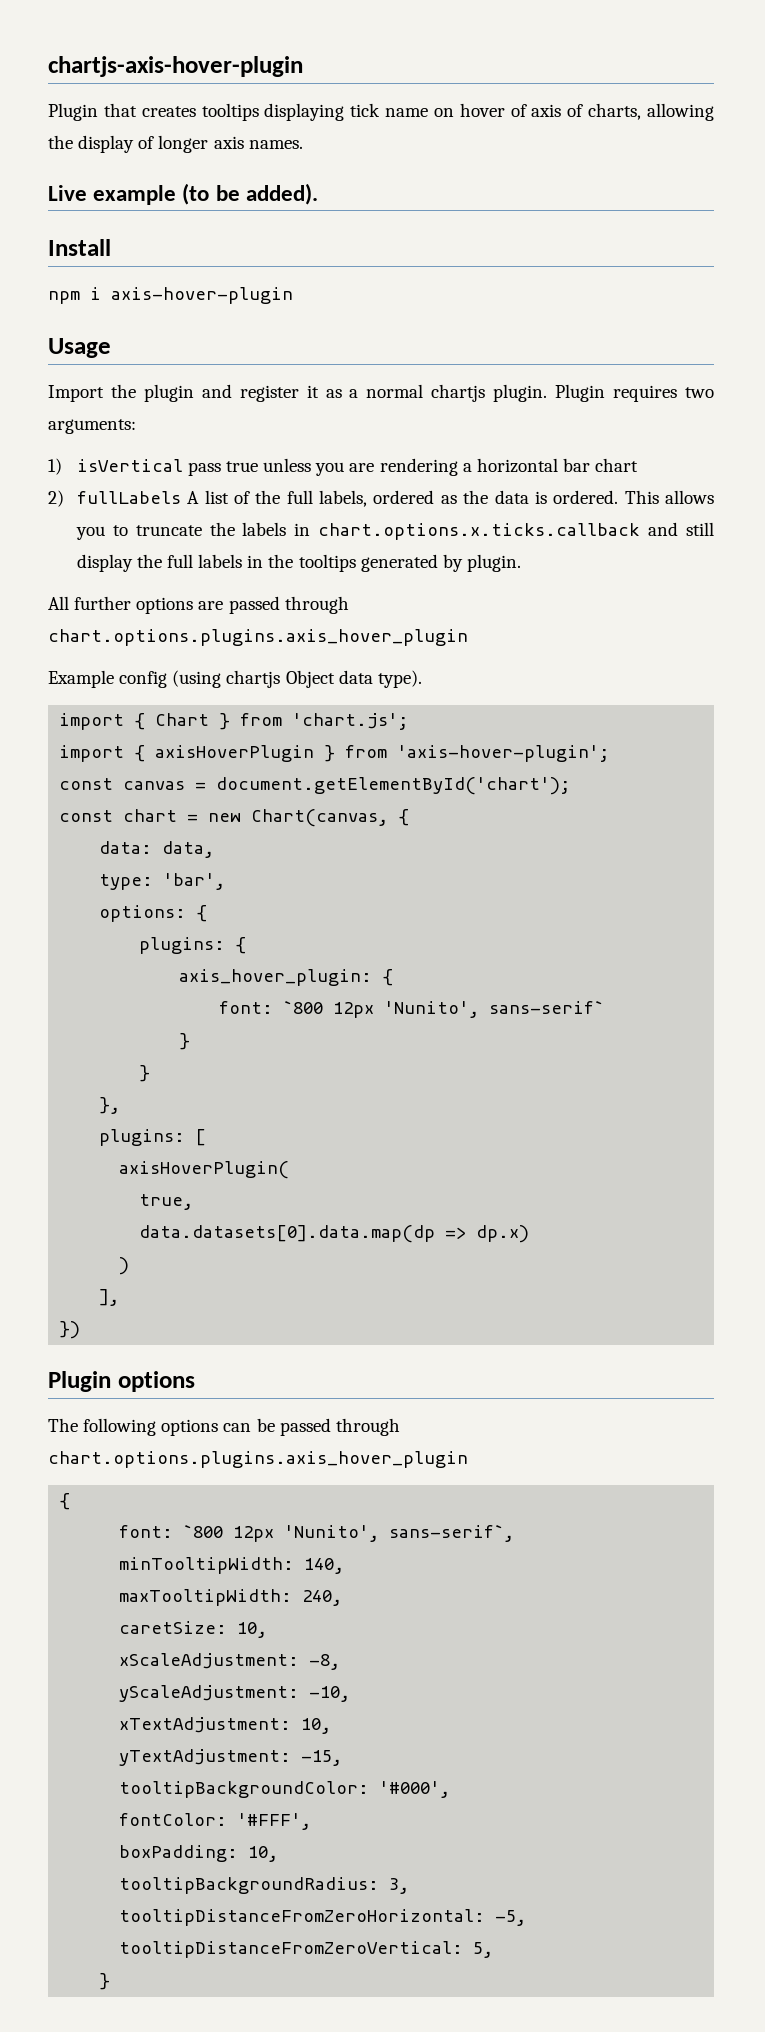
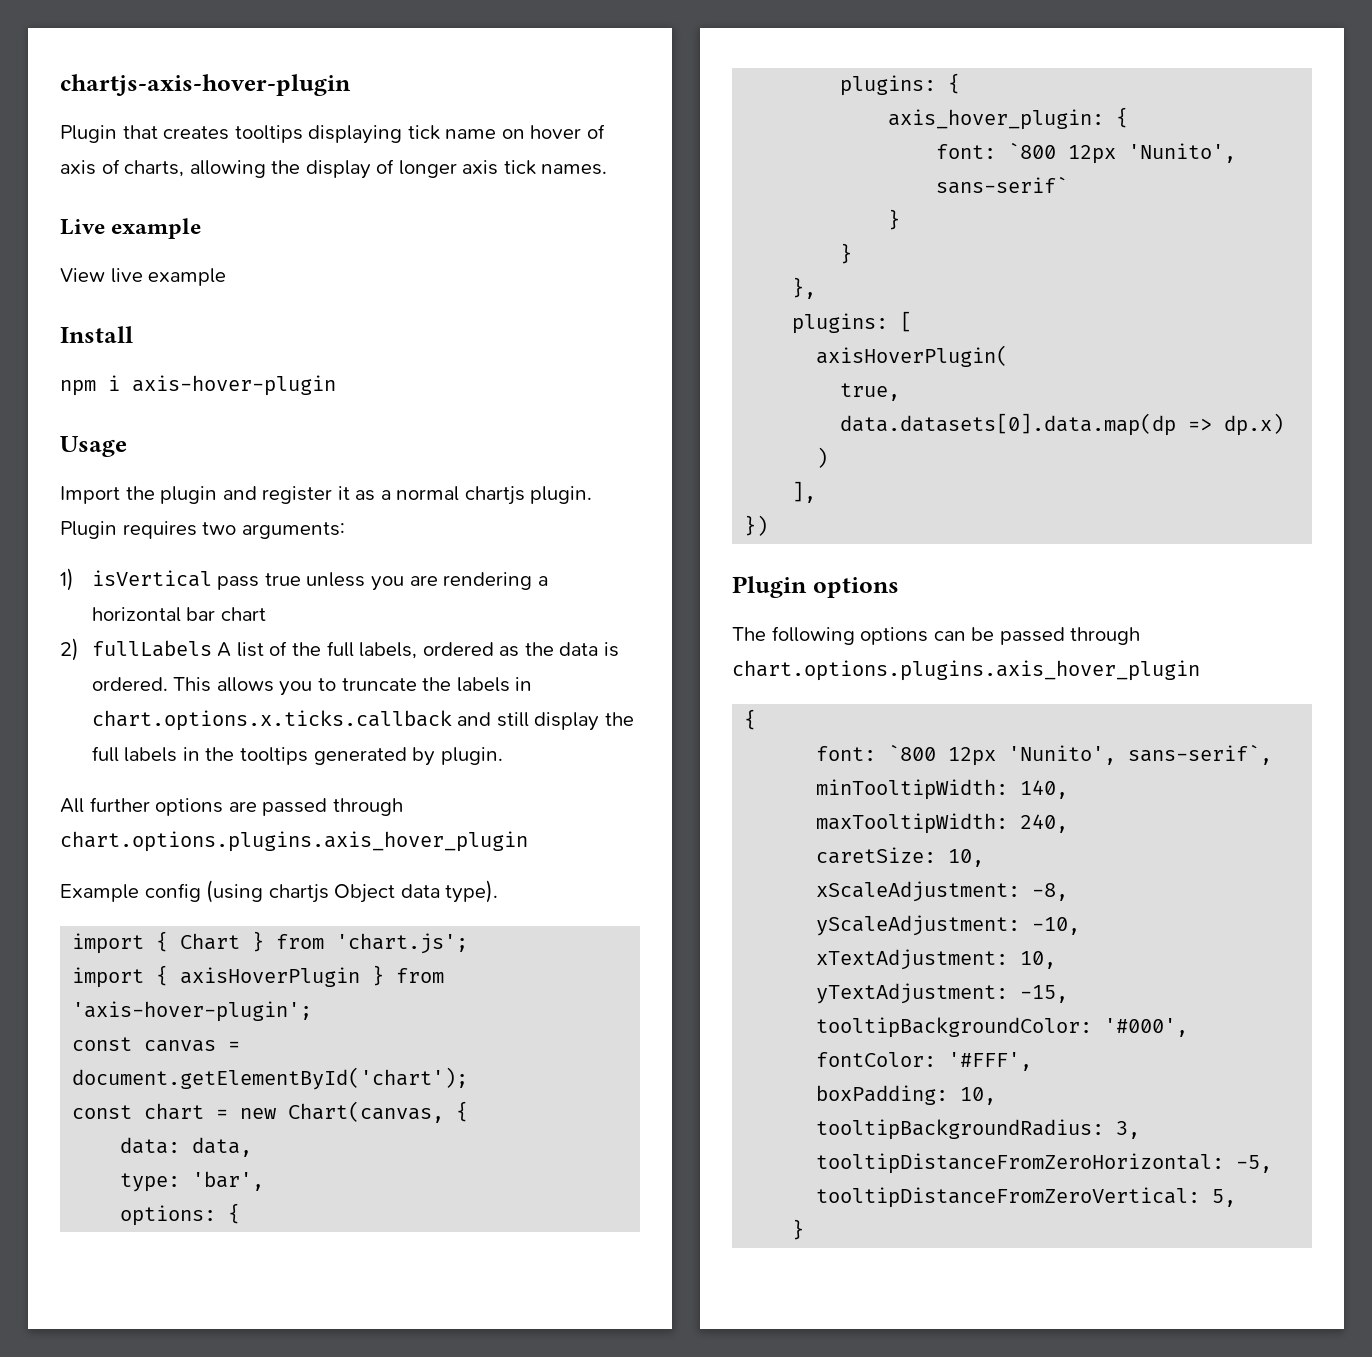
(244, 142) none -> [503,160,536,175] tick
[182,183,318,205] (to be added). -> [60,268,227,286] // View live example

